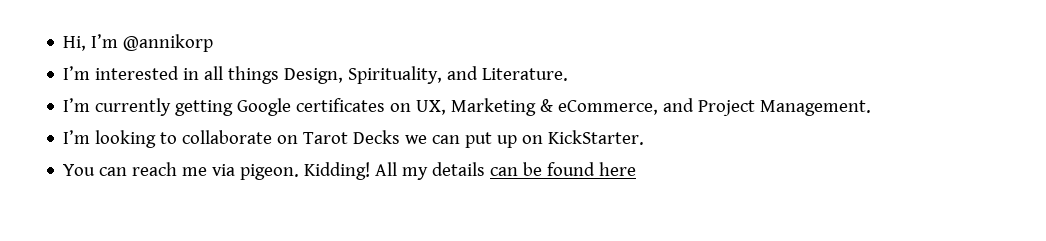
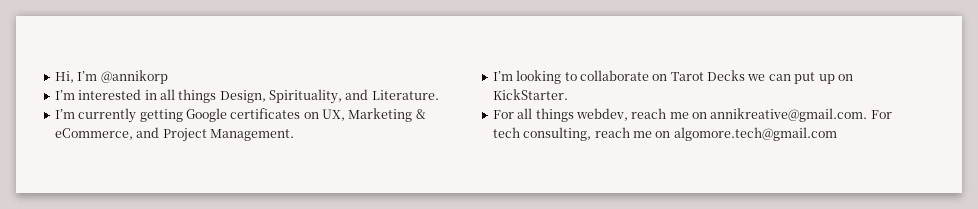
[63,162,637,180] You can reach me via pigeon. Kidding! All my details can be found here -> [492,108,892,122] [492,127,837,141] For all things webdev, reach me on annikreative@gmail.com. For tech consulting, reach me on algomore.tech@gmail.com

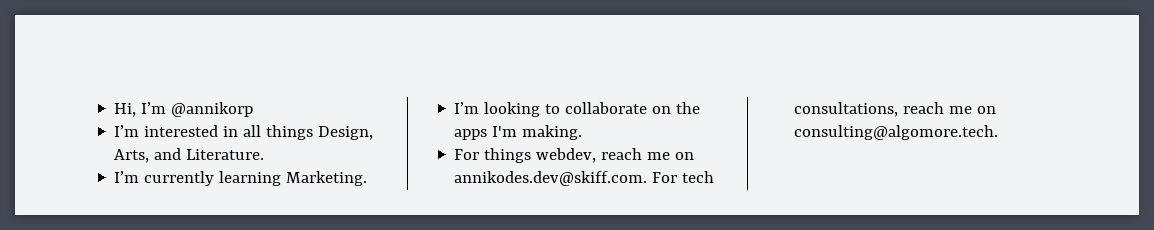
[269,89,342,104] Spirituality, -> [114,149,150,163] Arts,
[139,108,426,122] [54,127,294,142] getting Google certificates on UX, Marketing & eCommerce, and Project Management. -> [219,171,368,186] learning Marketing.
[670,70,853,84] [492,89,568,100] [492,108,533,119] Tarot Decks we can put up on KickStarter. // For all -> [676,102,701,114] [454,125,583,140] [454,149,480,160] the apps I'm making. // For
[710,108,868,122] annikreative@gmail.com. -> [454,171,648,186] annikodes.dev@skiff.com.
[523,127,837,141] consulting, reach me on algomore.tech@gmail.com -> [794,102,997,117] [794,125,999,140] consultations, reach me on consulting@algomore.tech.

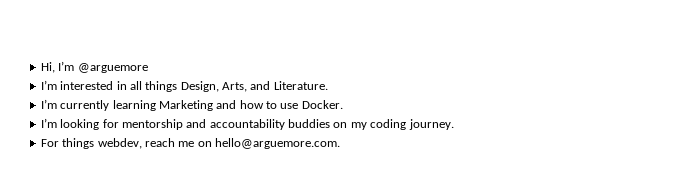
[171,102,254,117] @annikorp -> [77,63,148,73] @arguemore
[286,171,368,186] [454,102,701,117] [454,125,583,140] Marketing. // I’m looking to collaborate on the apps I'm making. -> [158,100,343,111] [40,118,454,130] Marketing and how to use Docker. // I’m looking for mentorship and accountability buddies on my coding journey.
[454,171,715,186] [794,102,997,117] [794,125,999,140] annikodes.dev@skiff.com. For tech consultations, reach me on consulting@algomore.tech. -> [215,138,340,149] hello@arguemore.com.

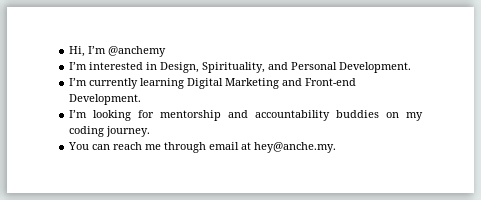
[77,63,148,73] @arguemore -> [108,46,167,57] @anchemy
[129,81,328,92] all things Design, Arts, and Literature. -> [160,62,412,73] Design, Spirituality, and Personal Development.
(156, 105) none -> [187,78,224,89] Digital
[239,100,343,109] how to use Docker. -> [305,78,357,86] [69,94,142,105] Front-end Development.
[40,138,340,149] For things webdev, reach me on hello@arguemore.com. -> [68,142,337,153] You can reach me through email at hey@anche.my.

